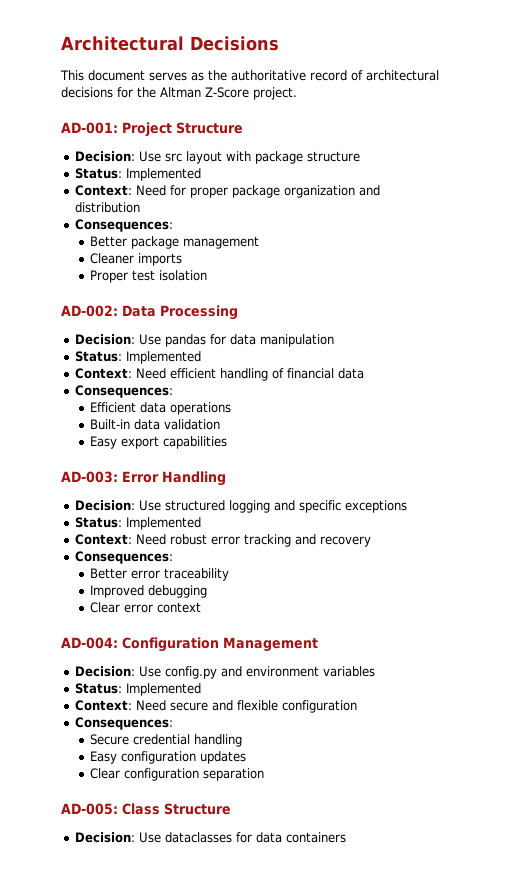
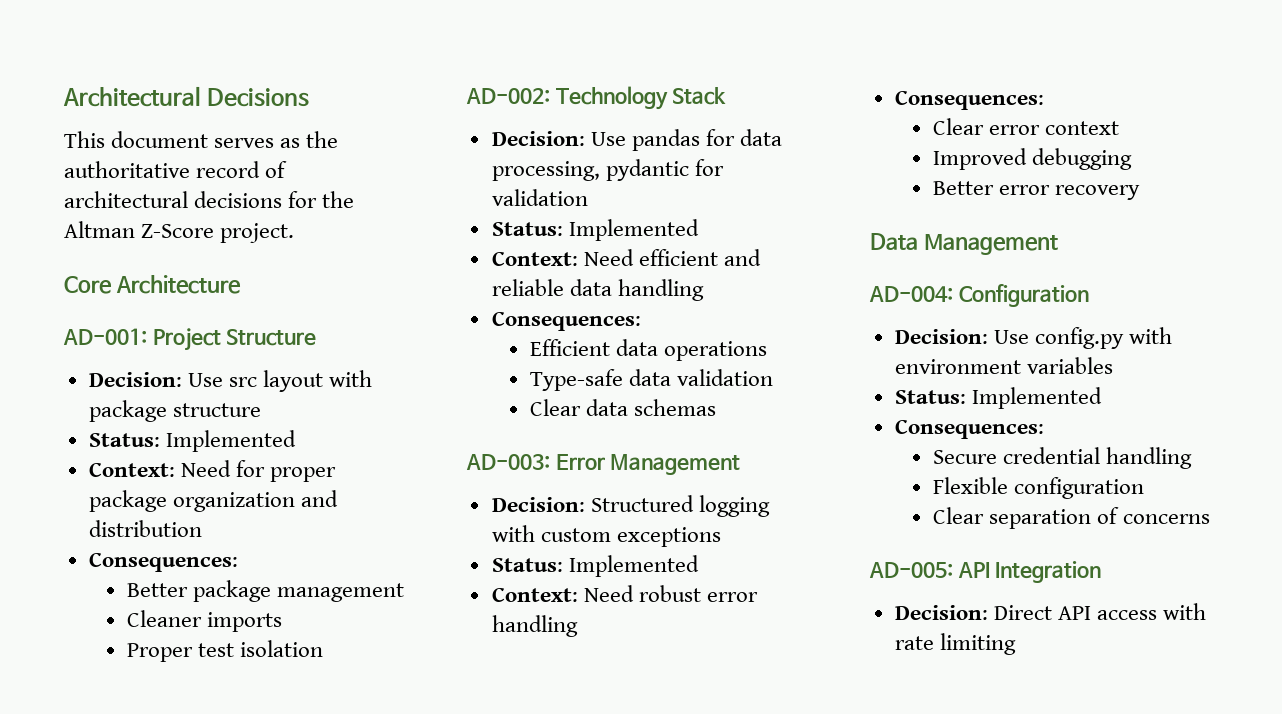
(297, 93) none -> [64,275,241,294] // Core Architecture
[122,305,238,320] Data Processing -> [555,86,727,110] Technology Stack
[259,334,334,347] manipulation -> [491,159,724,181] [491,189,588,206] processing, pydantic for validation
[219,368,364,381] handling of financial data -> [723,249,761,266] [491,279,704,301] and reliable data handling
[90,419,131,430] Built-in -> [530,369,624,391] Type-safe
[90,436,228,449] Easy export capabilities -> [530,399,717,416] Clear data schemas
[162,471,226,486] [74,500,341,513] Handling // Decision: Use structured logging and specific -> [610,454,741,475] [491,495,770,517] [491,525,611,542] Management // Decision: Structured logging with custom
[243,534,371,547] [74,551,173,564] [90,568,230,581] [90,585,208,598] [90,602,202,613] tracking and recovery // Consequences: // Better error traceability // Improved debugging // Clear error context -> [491,615,578,637] [894,90,1044,110] [933,118,1120,135] [933,148,1133,170] [933,181,1141,200] [870,233,1058,255] handling // Consequences: // Clear error context // Improved debugging // Better error recovery // Data Management
[223,637,318,652] Management -> (1089, 295) none
[220,666,242,677] and -> [1128,327,1172,344] with
[74,700,357,713] // Context: Need secure and flexible configuration -> (1102, 398) none
[90,751,247,764] [90,768,200,781] Easy configuration updates // Clear configuration -> [933,477,1145,499] [933,507,985,524] Flexible configuration // Clear
(265, 774) none -> [1097,507,1210,524] of concerns
[122,803,231,815] [74,832,346,843] Class Structure // Decision: Use dataclasses for data containers -> [957,561,1102,583] [894,603,1207,620] [894,633,1016,655] API Integration // Decision: Direct API access with rate limiting

